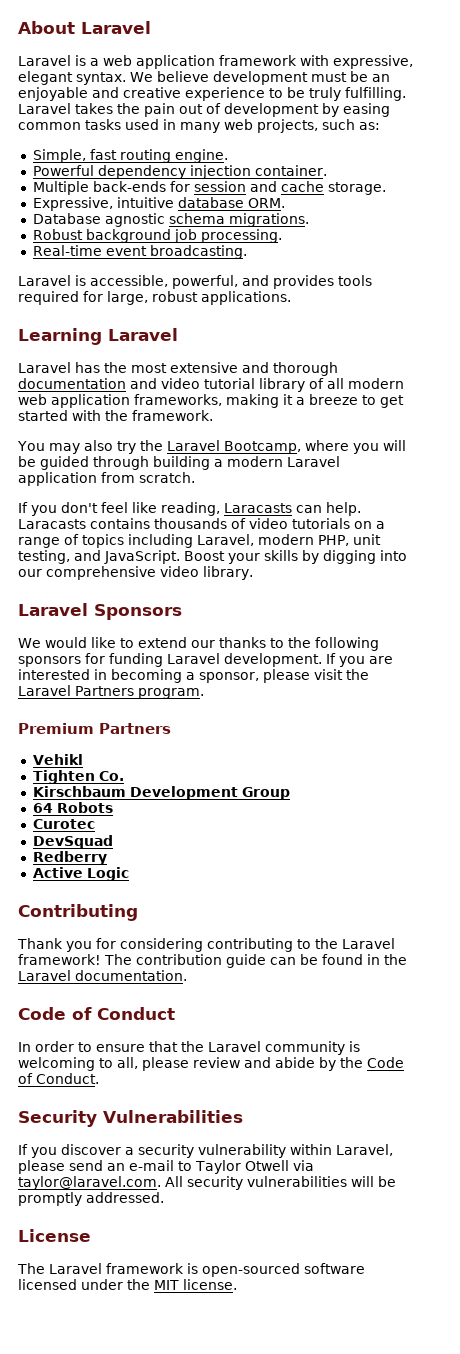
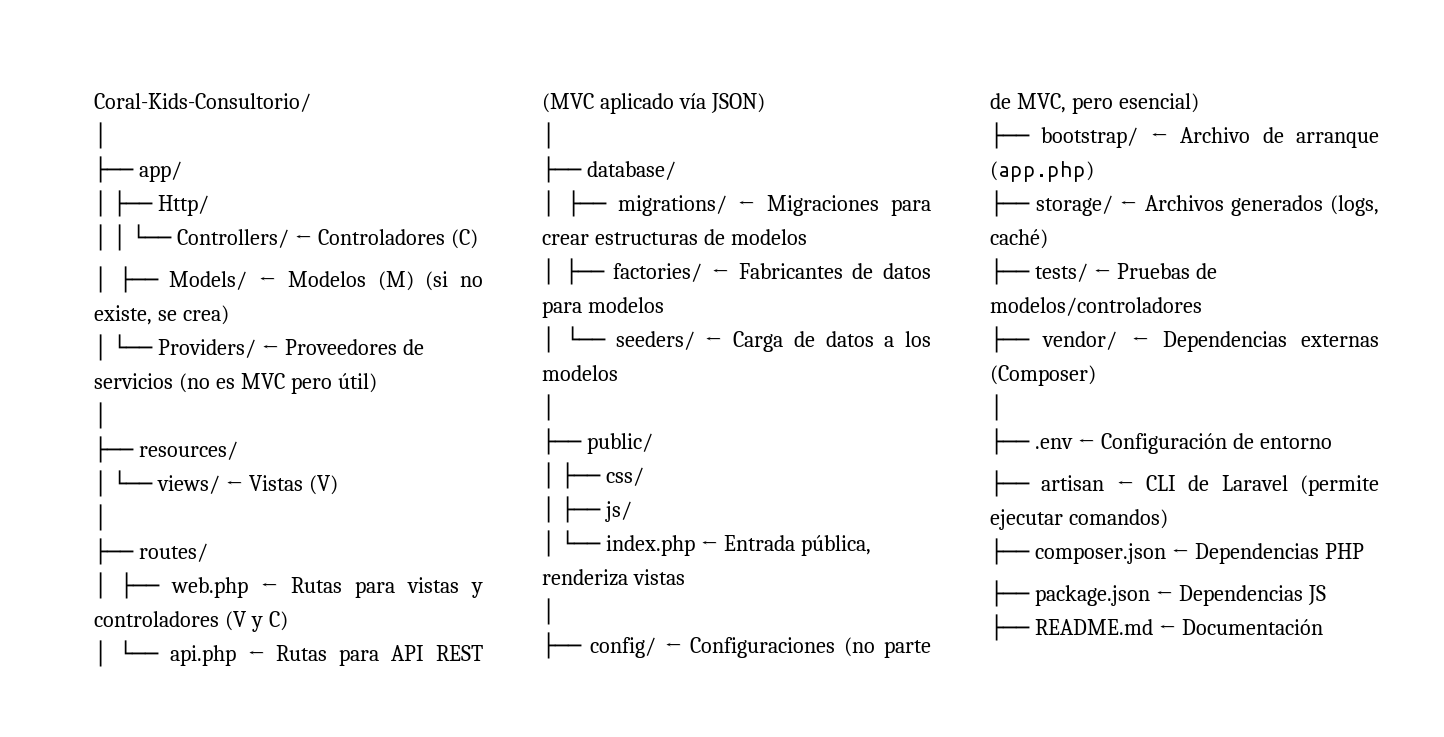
[18,21,151,34] [18,55,413,69] [18,71,390,85] [18,87,406,101] [18,103,390,117] [18,119,380,133] [32,149,228,163] [32,165,327,179] [32,181,386,195] [32,197,285,211] [32,213,309,227] [32,229,282,243] [32,245,247,259] [18,275,372,289] [18,291,291,305] [18,328,178,345] [18,362,338,376] [18,378,404,392] [18,394,404,408] [18,410,213,421] [17,440,406,454] [18,456,340,470] [18,472,195,486] [18,502,361,516] [18,518,385,529] [18,534,381,548] [18,550,407,564] [18,566,253,580] [18,603,182,620] [18,637,379,651] [18,653,393,667] [18,669,369,683] [18,685,204,699] [18,723,171,734] [32,754,83,765] [32,770,124,784] [32,786,290,800] [32,802,113,813] [32,819,95,829] [32,835,113,849] [32,851,107,865] [32,867,129,881] [18,904,138,921] [17,938,395,952] [18,954,407,968] [18,970,187,981] [18,1007,175,1020] [18,1041,360,1055] [18,1057,404,1071] [18,1073,99,1084] [18,1110,243,1127] [18,1144,393,1158] [18,1160,314,1174] [18,1176,396,1190] [18,1192,164,1206] [18,1229,91,1242] [17,1263,365,1277] [18,1279,237,1290] About Laravel // Laravel is a web application framework with expressive, elegant syntax. We believe development must be an enjoyable and creative experience to be truly fulfilling. Laravel takes the pain out of development by easing common tasks used in many web projects, such as: // Simple, fast routing engine. // Powerful dependency injection container. // Multiple back-ends for session and cache storage. // Expressive, intuitive database ORM. // Database agnostic schema migrations. // Robust background job processing. // Real-time event broadcasting. // Laravel is accessible, powerful, and provides tools required for large, robust applications. // Learning Laravel // Laravel has the most extensive and thorough documentation and video tutorial library of all modern web application frameworks, making it a breeze to get started with the framework. // You may also try the Laravel Bootcamp, where you will be guided through building a modern Laravel application from scratch. // If you don't feel like reading, Laracasts can help. Laracasts contains thousands of video tutorials on a range of topics including Laravel, modern PHP, unit testing, and JavaScript. Boost your skills by digging into our comprehensive video library. // Laravel Sponsors // We would like to extend our thanks to the following sponsors for funding Laravel development. If you are interested in becoming a sponsor, please visit the Laravel Partners program. // Premium Partners // Vehikl // Tighten Co. // Kirschbaum Development Group // 64 Robots // Curotec // DevSquad // Redberry // Active Logic // Contributing // Thank you for considering contributing to the Laravel framework! The contribution guide can be found in the Laravel documentation. // Code of Conduct // In order to ensure that the Laravel community is welcoming to all, please review and abide by the Code of Conduct. // Security Vulnerabilities // If you discover a security vulnerability within Laravel, please send an e-mail to Taylor Otwell via taylor@laravel.com. All security vulnerabilities will be promptly addressed. // License // The Laravel framework is open-sourced software licensed under the MIT license. -> [94,93,311,112] [94,122,107,149] [94,156,182,183] [94,190,209,217] [94,224,478,251] [94,266,484,293] [94,305,229,325] [94,334,424,361] [94,373,377,394] [94,402,107,429] [94,436,238,463] [94,470,338,497] [94,504,107,531] [94,538,208,565] [94,572,483,599] [94,611,288,632] [94,640,483,667] [542,93,765,114] [542,122,555,149] [542,156,676,183] [542,190,931,217] [542,229,807,245] [542,258,931,285] [542,297,664,318] [542,326,931,353] [542,365,618,381] [542,394,555,421] [542,428,653,455] [542,462,644,489] [542,496,632,523] [542,530,871,557] [542,569,685,586] [542,598,555,625] [542,632,931,659] [990,93,1199,114] [990,122,1379,149] [990,161,1094,182] [990,190,1379,217] [990,229,1048,249] [990,258,1217,285] [990,297,1202,316] [990,326,1379,353] [990,365,1096,386] [990,394,1003,421] [990,428,1332,455] [990,470,1379,497] [990,509,1168,530] [990,538,1364,565] [990,580,1326,607] [990,614,1323,641] Coral-Kids-Consultorio/ // │ // ├── app/ // │ ├── Http/ // │ │ └── Controllers/ ← Controladores (C) // │ ├── Models/ ← Modelos (M) (si no existe, se crea) // │ └── Providers/ ← Proveedores de servicios (no es MVC pero útil) // │ // ├── resources/ // │ └── views/ ← Vistas (V) // │ // ├── routes/ // │ ├── web.php ← Rutas para vistas y controladores (V y C) // │ └── api.php ← Rutas para API REST (MVC aplicado vía JSON) // │ // ├── database/ // │ ├── migrations/ ← Migraciones para crear estructuras de modelos // │ ├── factories/ ← Fabricantes de datos para modelos // │ └── seeders/ ← Carga de datos a los modelos // │ // ├── public/ // │ ├── css/ // │ ├── js/ // │ └── index.php ← Entrada pública, renderiza vistas // │ // ├── config/ ← Configuraciones (no parte de MVC, pero esencial) // ├── bootstrap/ ← Archivo de arranque (app.php) // ├── storage/ ← Archivos generados (logs, caché) // ├── tests/ ← Pruebas de modelos/controladores // ├── vendor/ ← Dependencias externas (Composer) // │ // ├── .env ← Configuración de entorno // ├── artisan ← CLI de Laravel (permite ejecutar comandos) // ├── composer.json ← Dependencias PHP // ├── package.json ← Dependencias JS // ├── README.md ← Documentación

